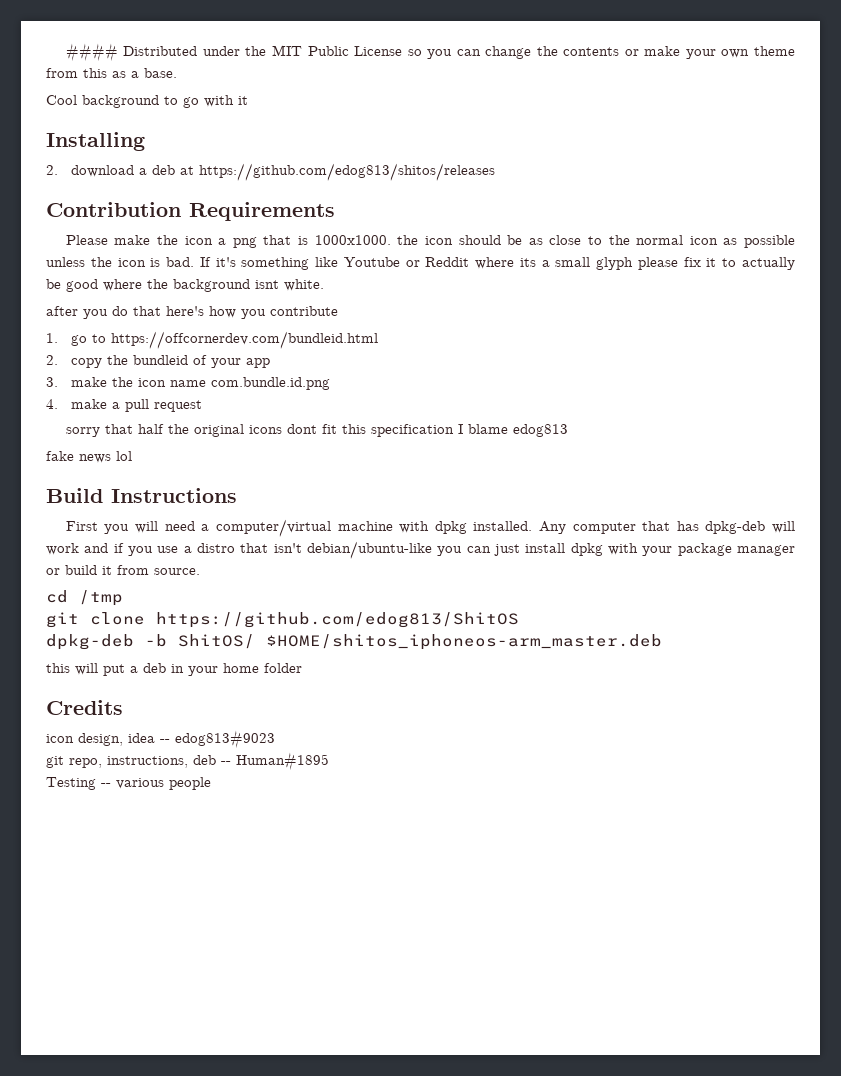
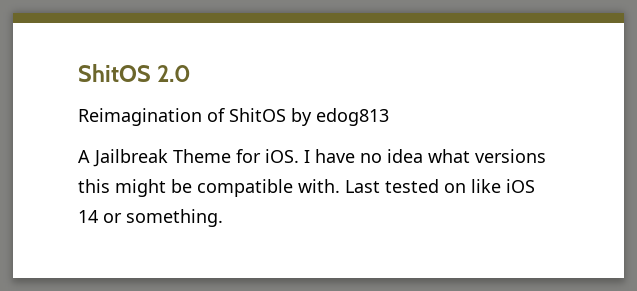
[65,43,796,62] [46,68,177,78] [46,95,248,108] [46,132,145,151] [46,163,496,181] [46,202,335,221] [65,235,795,248] [46,257,796,270] [46,279,324,292] [46,306,338,319] [46,331,379,349] [46,355,271,368] [46,377,331,390] [46,399,203,412] [65,424,568,437] [46,451,132,463] [46,488,237,503] [65,519,795,537] [46,541,796,559] [46,565,200,575] [46,590,123,606] [46,612,519,628] [46,634,662,650] [46,663,302,676] [46,700,123,715] [46,730,275,749] [46,752,329,771] [46,777,211,790] #### Distributed under the MIT Public License so you can change the contents or make your own theme from this as a base. // Cool background to go with it // Installing // 2. download a deb at https://github.com/edog813/shitos/releases // Contribution Requirements // Please make the icon a png that is 1000x1000. the icon should be as close to the normal icon as possible unless the icon is bad. If it's something like Youtube or Reddit where its a small glyph please fix it to actually be good where the background isnt white. // after you do that here's how you contribute // 1. go to https://offcornerdev.com/bundleid.html // 2. copy the bundleid of your app // 3. make the icon name com.bundle.id.png // 4. make a pull request // sorry that half the original icons dont fit this specification I blame edog813 // fake news lol // Build Instructions // First you will need a computer/virtual machine with dpkg installed. Any computer that has dpkg-deb will work and if you use a distro that isn't debian/ubuntu-like you can just install dpkg with your package manager or build it from source. // cd /tmp // git clone https://github.com/edog813/ShitOS // dpkg-deb -b ShitOS/ $HOME/shitos_iphoneos-arm_master.deb // this will put a deb in your home folder // Credits // icon design, idea -- edog813#9023 // git repo, instructions, deb -- Human#1895 // Testing -- various people -> [78,64,192,82] [78,108,389,126] [78,149,546,167] [78,179,535,197] [78,209,223,227] ShitOS 2.0 // Reimagination of ShitOS by edog813 // A Jailbreak Theme for iOS. I have no idea what versions this might be compatible with. Last tested on like iOS 14 or something.

